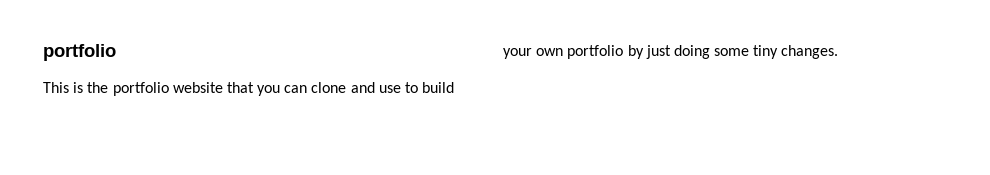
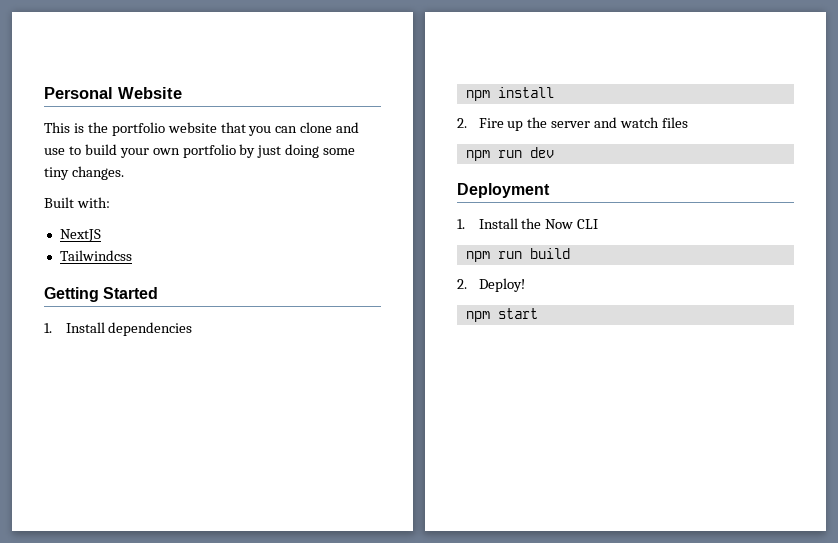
[43,44,116,61] portfolio -> [44,87,182,99] Personal Website
(839, 52) none -> [44,197,110,208] [59,229,101,242] [59,250,132,261] [44,287,159,302] [44,322,193,336] [465,87,554,101] [457,117,688,131] [465,147,554,161] [457,183,550,198] [457,218,599,229] [465,248,570,262] [457,278,525,292] [465,308,538,322] // Built with: // NextJS // Tailwindcss // Getting Started // 1. Install dependencies // npm install // 2. Fire up the server and watch files // npm run dev // Deployment // 1. Install the Now CLI // npm run build // 2. Deploy! // npm start

